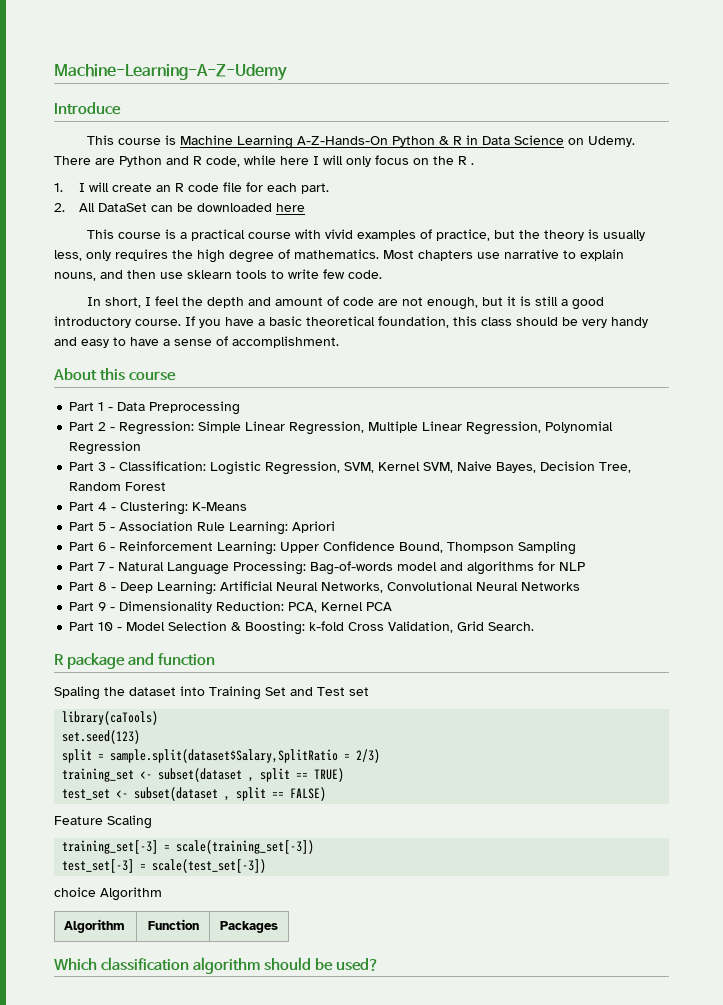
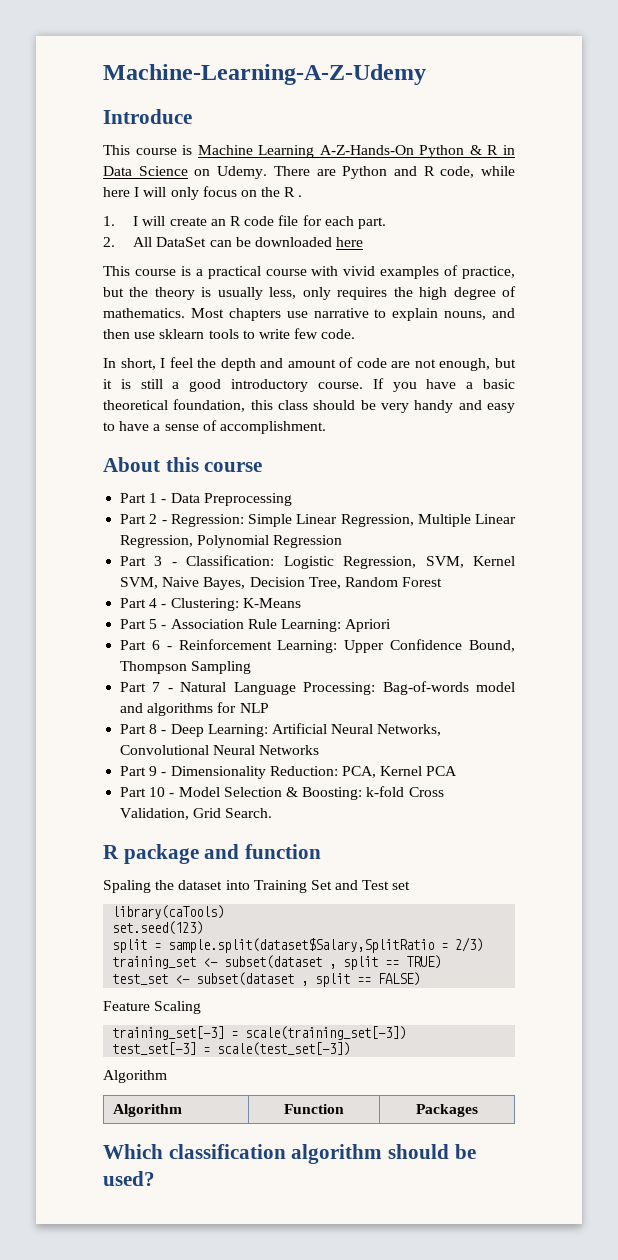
[54,887,96,897] choice -> (351, 1049) none

